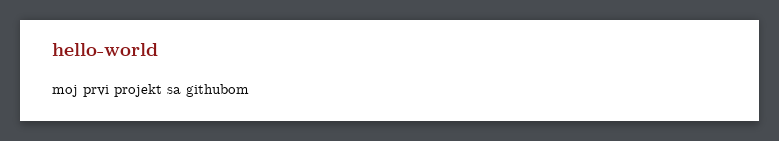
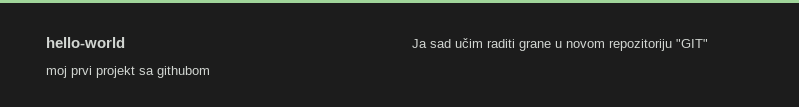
(249, 90) none -> [412,38,708,51] // Ja sad učim raditi grane u novom repozitoriju "GIT"

